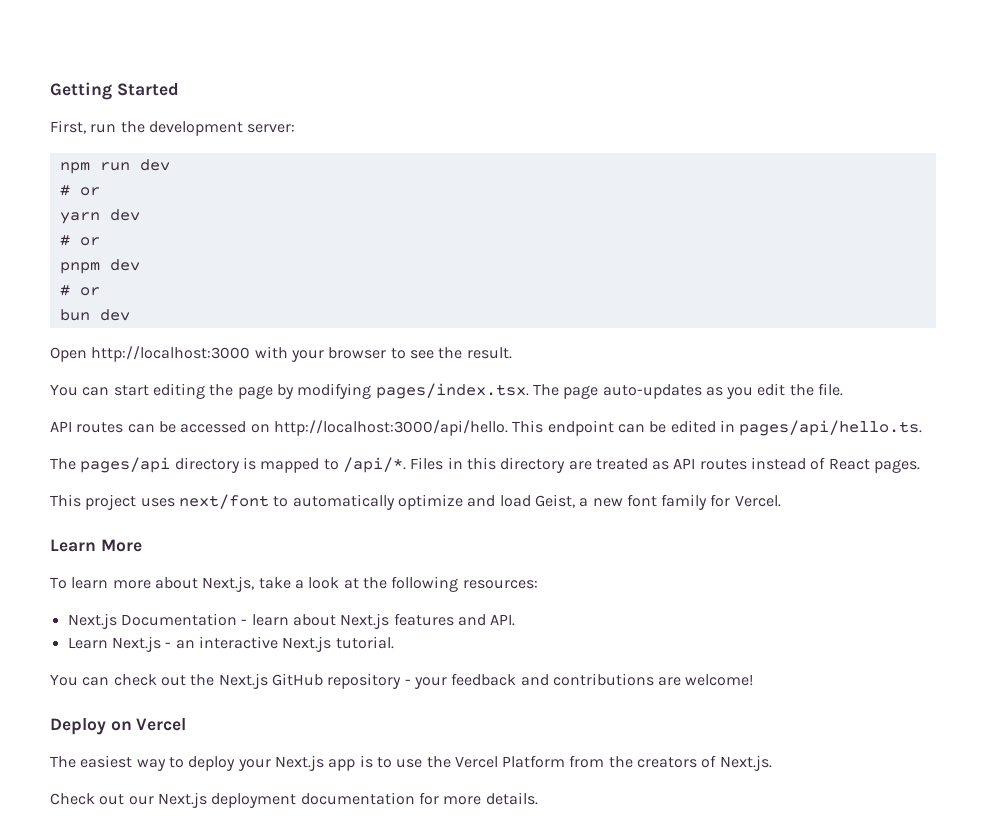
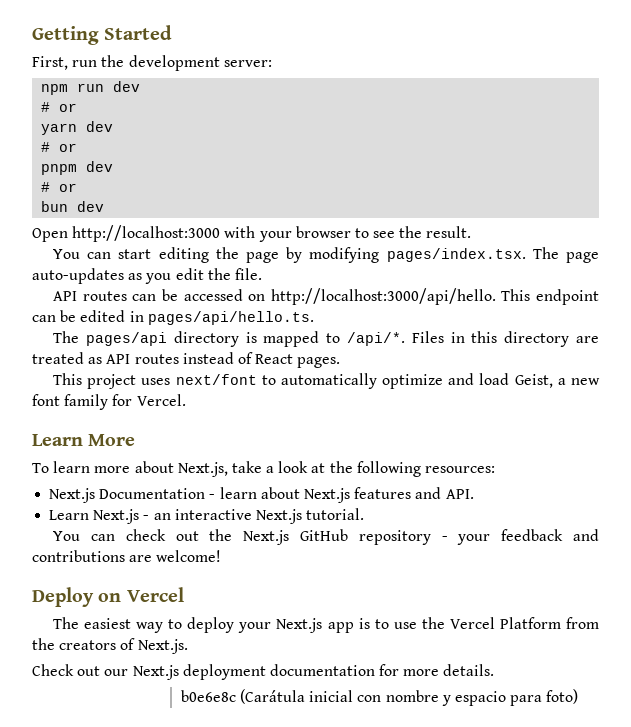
(538, 798) none -> [180,689,579,706] // b0e6e8c (Carátula inicial con nombre y espacio para foto)

